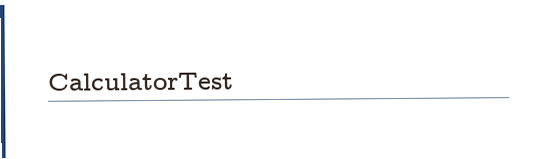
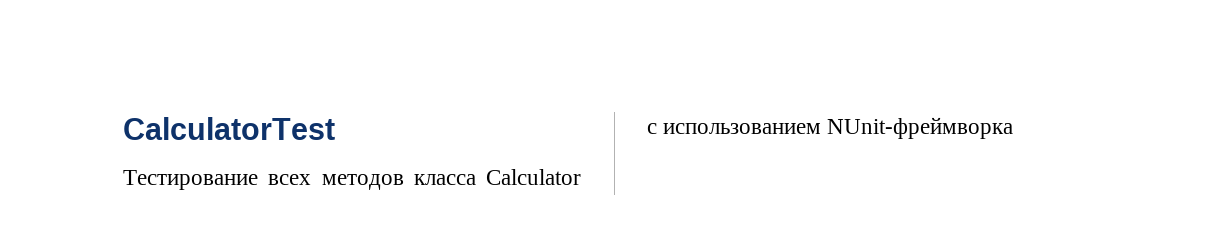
(234, 81) none -> [123,169,581,190] [647,117,1014,139] // Тестирование всех методов класса Calculator с использованием NUnit-фреймворка

